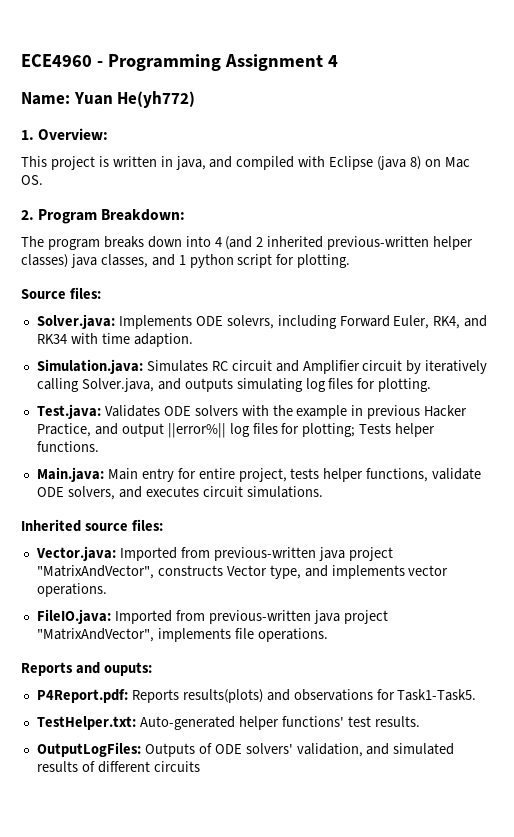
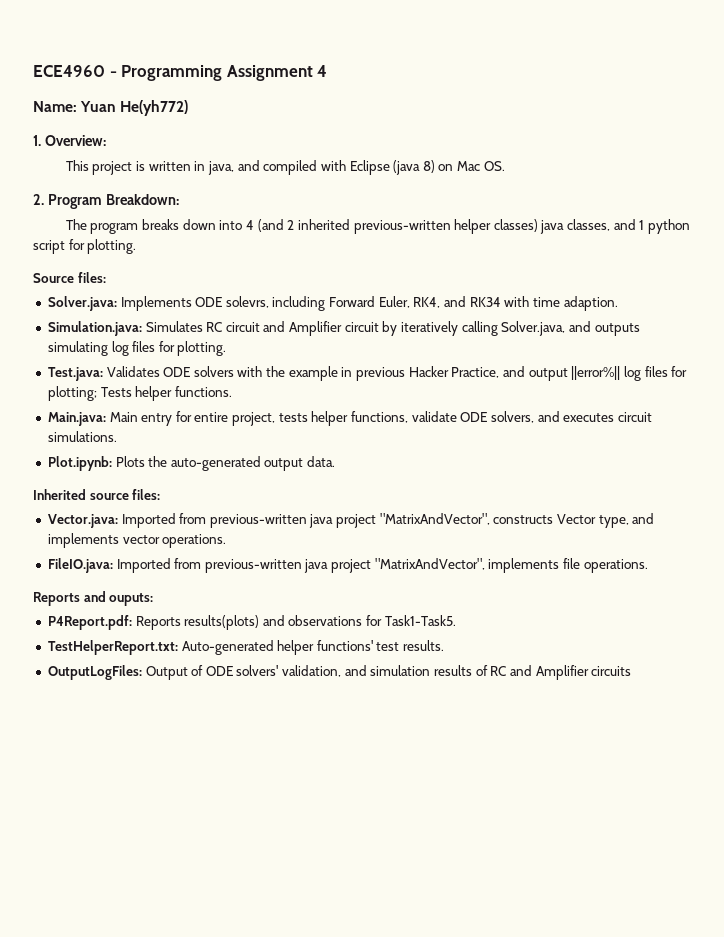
(323, 492) none -> [47,456,336,471] // Plot.ipynb: Plots the auto-generated output data.
[36,716,136,730] TestHelper.txt: -> [47,640,178,655] TestHelperReport.txt:
[144,743,195,757] Outputs -> [145,666,188,680] Output
[393,743,455,755] simulated -> [370,665,431,676] simulation
[97,761,150,773] different -> [490,665,589,680] RC and Amplifier

